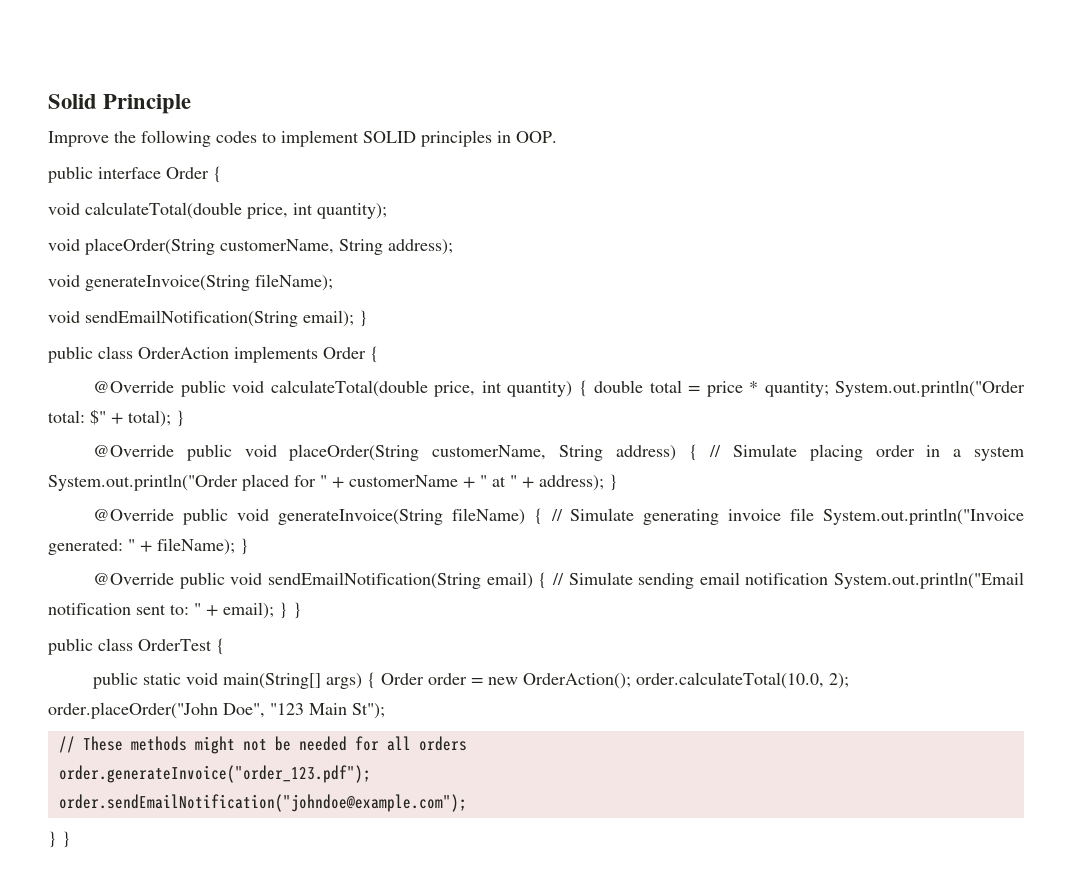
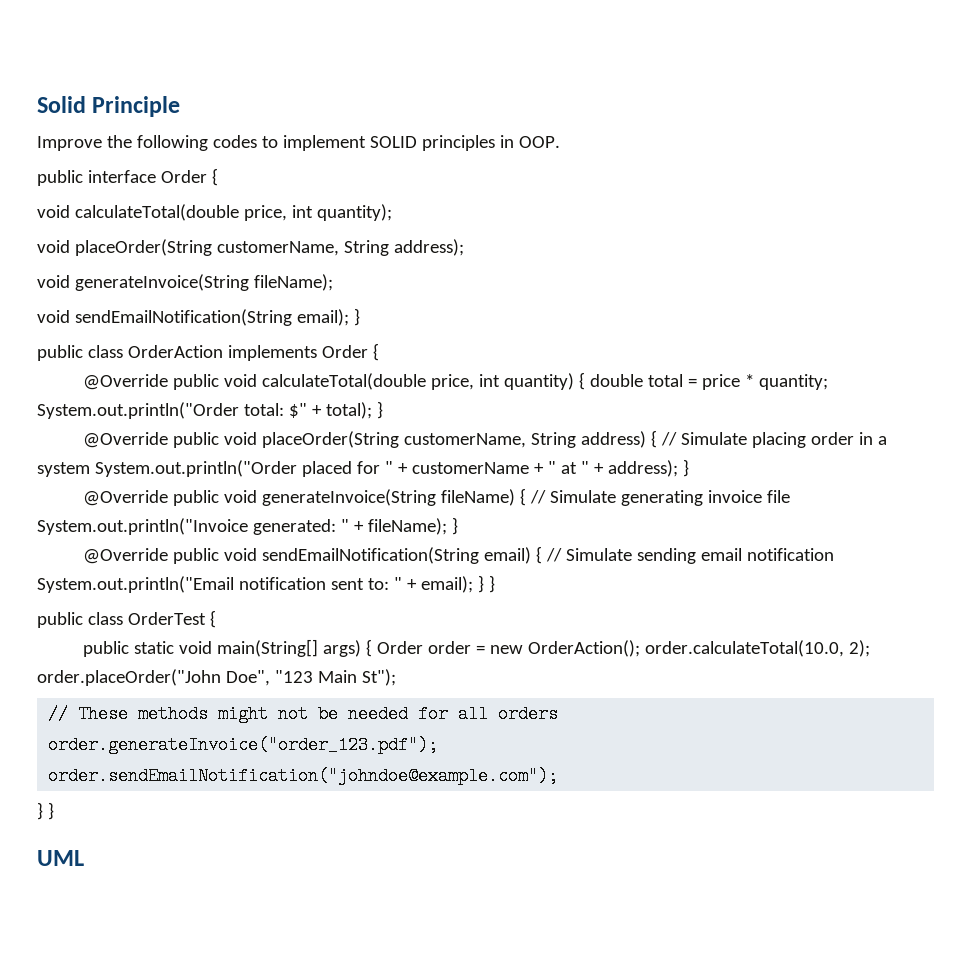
(71, 839) none -> [37,850,84,866] // UML

